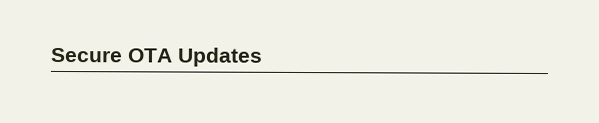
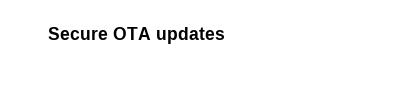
[177,47,263,67] Updates -> [156,27,225,44] updates

